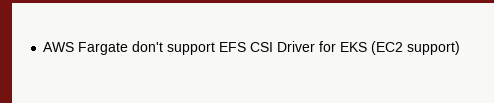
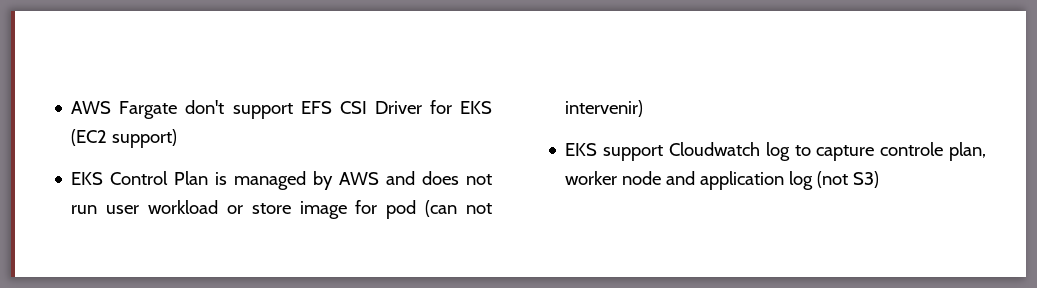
(461, 48) none -> [71,171,492,190] [71,200,493,219] [565,100,644,117] [565,142,986,161] [565,171,880,190] // EKS Control Plan is managed by AWS and does not run user workload or store image for pod (can not intervenir) // EKS support Cloudwatch log to capture controle plan, worker node and application log (not S3)

